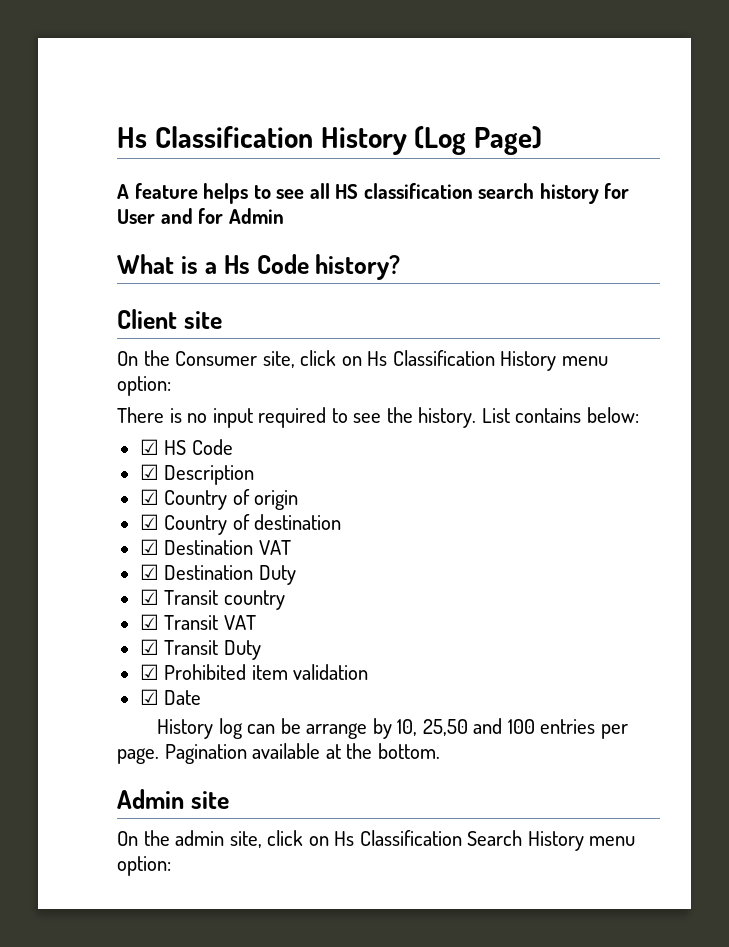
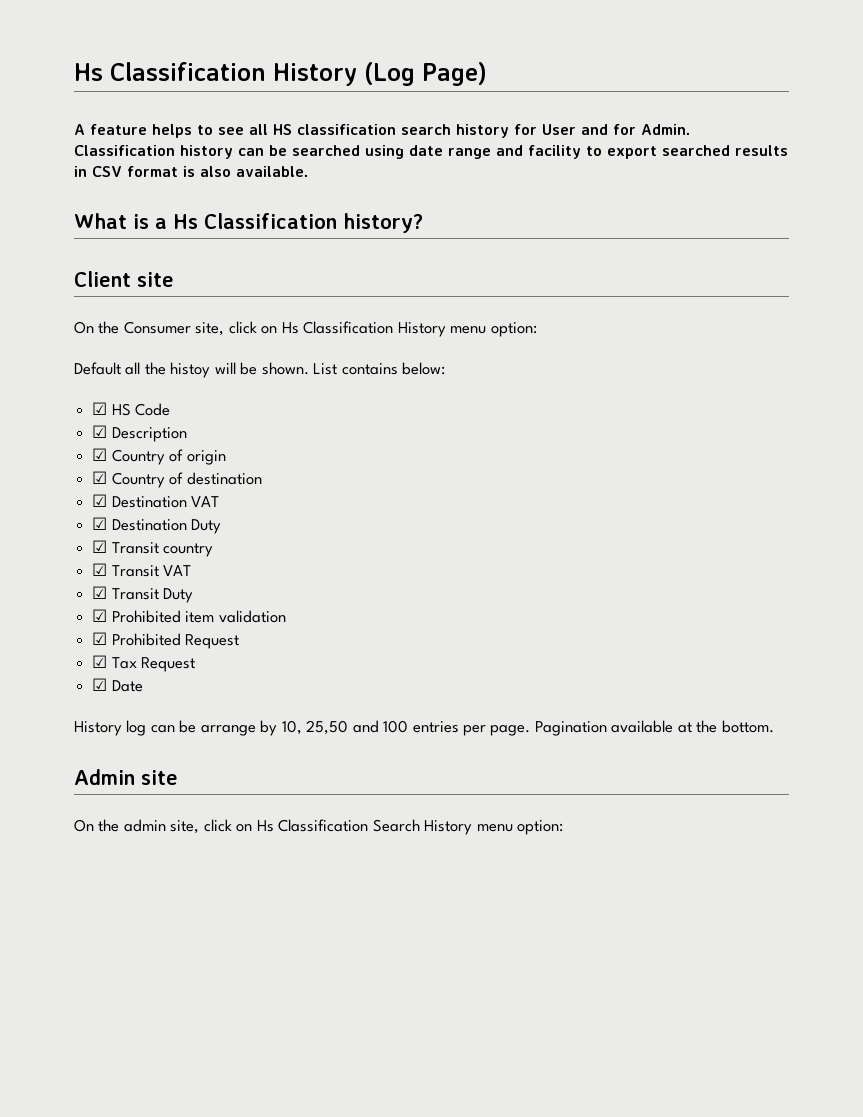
[228,208,284,224] Admin -> [641,124,690,135] [74,145,788,159] [74,166,308,177] Admin. Classification history can be searched using date range and facility to export searched results in CSV format is also available.
[256,254,309,274] Code -> [204,213,337,229] Classification
[117,407,477,428] There is no input required to see the history. -> [74,362,309,378] Default all the histoy will be shown.
(369, 672) none -> [92,632,240,649] [92,655,196,672] // ☑ Prohibited Request // ☑ Tax Request

